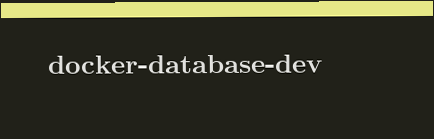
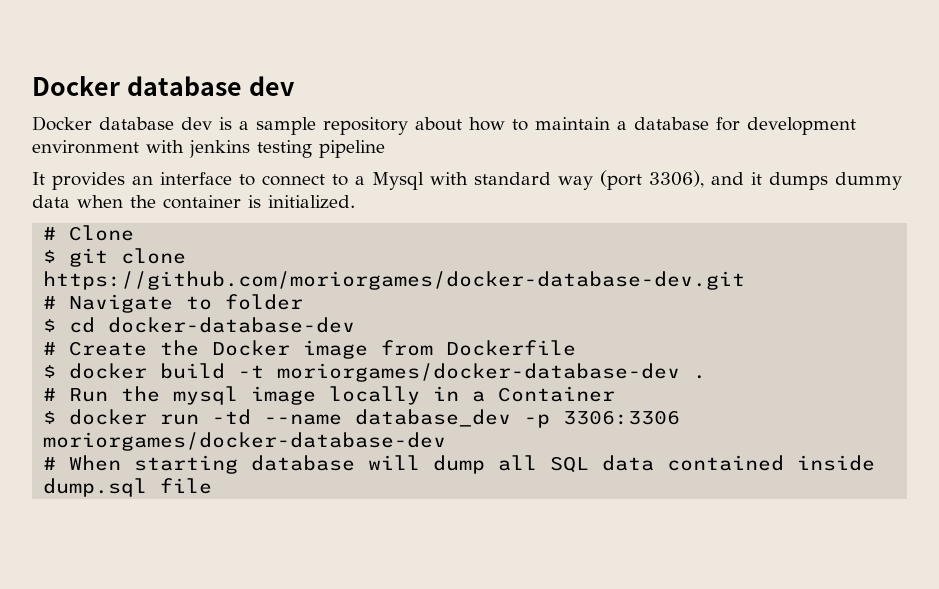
[47,54,323,74] docker-database-dev -> [32,76,295,96] [32,116,856,135] [32,140,385,158] [32,170,902,190] [32,195,355,209] [43,225,135,241] [43,248,187,267] [43,271,746,290] [43,294,304,313] [43,317,356,333] [43,340,577,359] [43,363,707,382] [43,386,616,405] [43,409,681,428] [43,432,447,451] [43,455,876,474] [43,478,213,497] Docker database dev // Docker database dev is a sample repository about how to maintain a database for development environment with jenkins testing pipeline // It provides an interface to connect to a Mysql with standard way (port 3306), and it dumps dummy data when the container is initialized. // # Clone // $ git clone https://github.com/moriorgames/docker-database-dev.git // # Navigate to folder // $ cd docker-database-dev // # Create the Docker image from Dockerfile // $ docker build -t moriorgames/docker-database-dev . // # Run the mysql image locally in a Container // $ docker run -td --name database_dev -p 3306:3306 moriorgames/docker-database-dev // # When starting database will dump all SQL data contained inside dump.sql file

